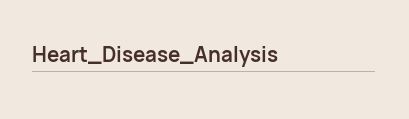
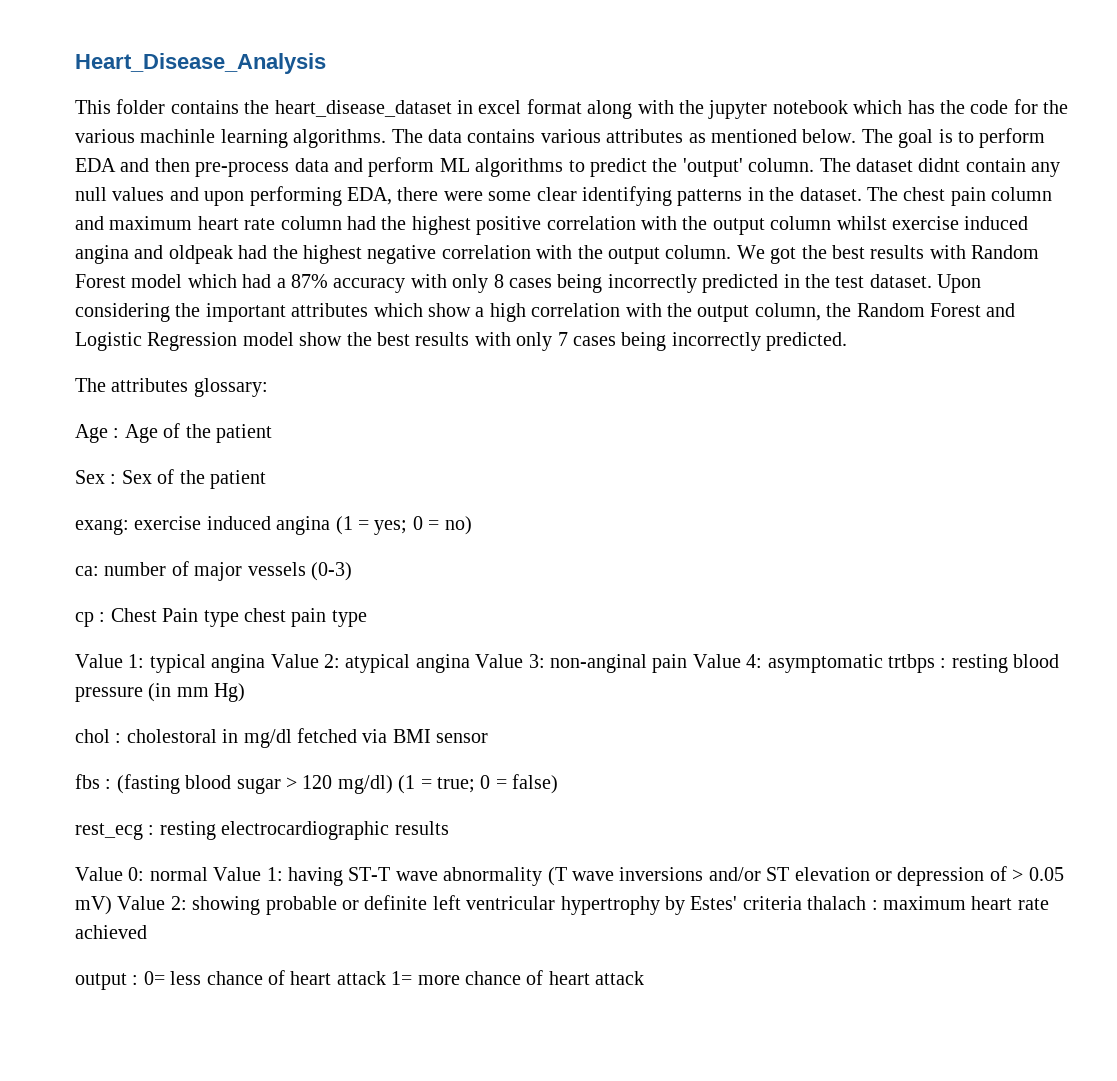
(278, 56) none -> [75,99,1069,119] [75,128,1046,148] [75,157,1061,177] [75,186,1053,206] [75,216,1029,235] [75,245,1040,264] [75,274,982,293] [75,303,1016,322] [75,332,848,351] [75,378,268,397] [75,423,272,443] [75,469,266,489] [75,516,472,535] [75,561,352,581] [75,608,367,627] [75,654,1060,673] [75,683,246,702] [75,728,489,748] [75,774,559,794] [75,821,449,840] [75,866,1064,886] [75,895,1049,915] [75,925,147,939] [75,970,645,990] // This folder contains the heart_disease_dataset in excel format along with the jupyter notebook which has the code for the various machinle learning algorithms. The data contains various attributes as mentioned below. The goal is to perform EDA and then pre-process data and perform ML algorithms to predict the 'output' column. The dataset didnt contain any null values and upon performing EDA, there were some clear identifying patterns in the dataset. The chest pain column and maximum heart rate column had the highest positive correlation with the output column whilst exercise induced angina and oldpeak had the highest negative correlation with the output column. We got the best results with Random Forest model which had a 87% accuracy with only 8 cases being incorrectly predicted in the test dataset. Upon considering the important attributes which show a high correlation with the output column, the Random Forest and Logistic Regression model show the best results with only 7 cases being incorrectly predicted. // The attributes glossary: // Age : Age of the patient // Sex : Sex of the patient // exang: exercise induced angina (1 = yes; 0 = no) // ca: number of major vessels (0-3) // cp : Chest Pain type chest pain type // Value 1: typical angina Value 2: atypical angina Value 3: non-anginal pain Value 4: asymptomatic trtbps : resting blood pressure (in mm Hg) // chol : cholestoral in mg/dl fetched via BMI sensor // fbs : (fasting blood sugar > 120 mg/dl) (1 = true; 0 = false) // rest_ecg : resting electrocardiographic results // Value 0: normal Value 1: having ST-T wave abnormality (T wave inversions and/or ST elevation or depression of > 0.05 mV) Value 2: showing probable or definite left ventricular hypertrophy by Estes' criteria thalach : maximum heart rate achieved // output : 0= less chance of heart attack 1= more chance of heart attack

